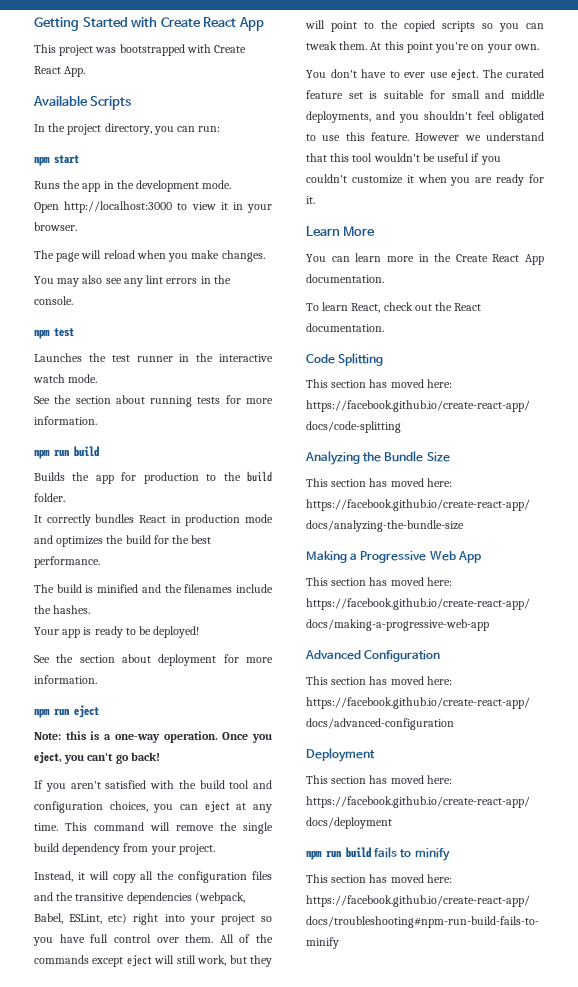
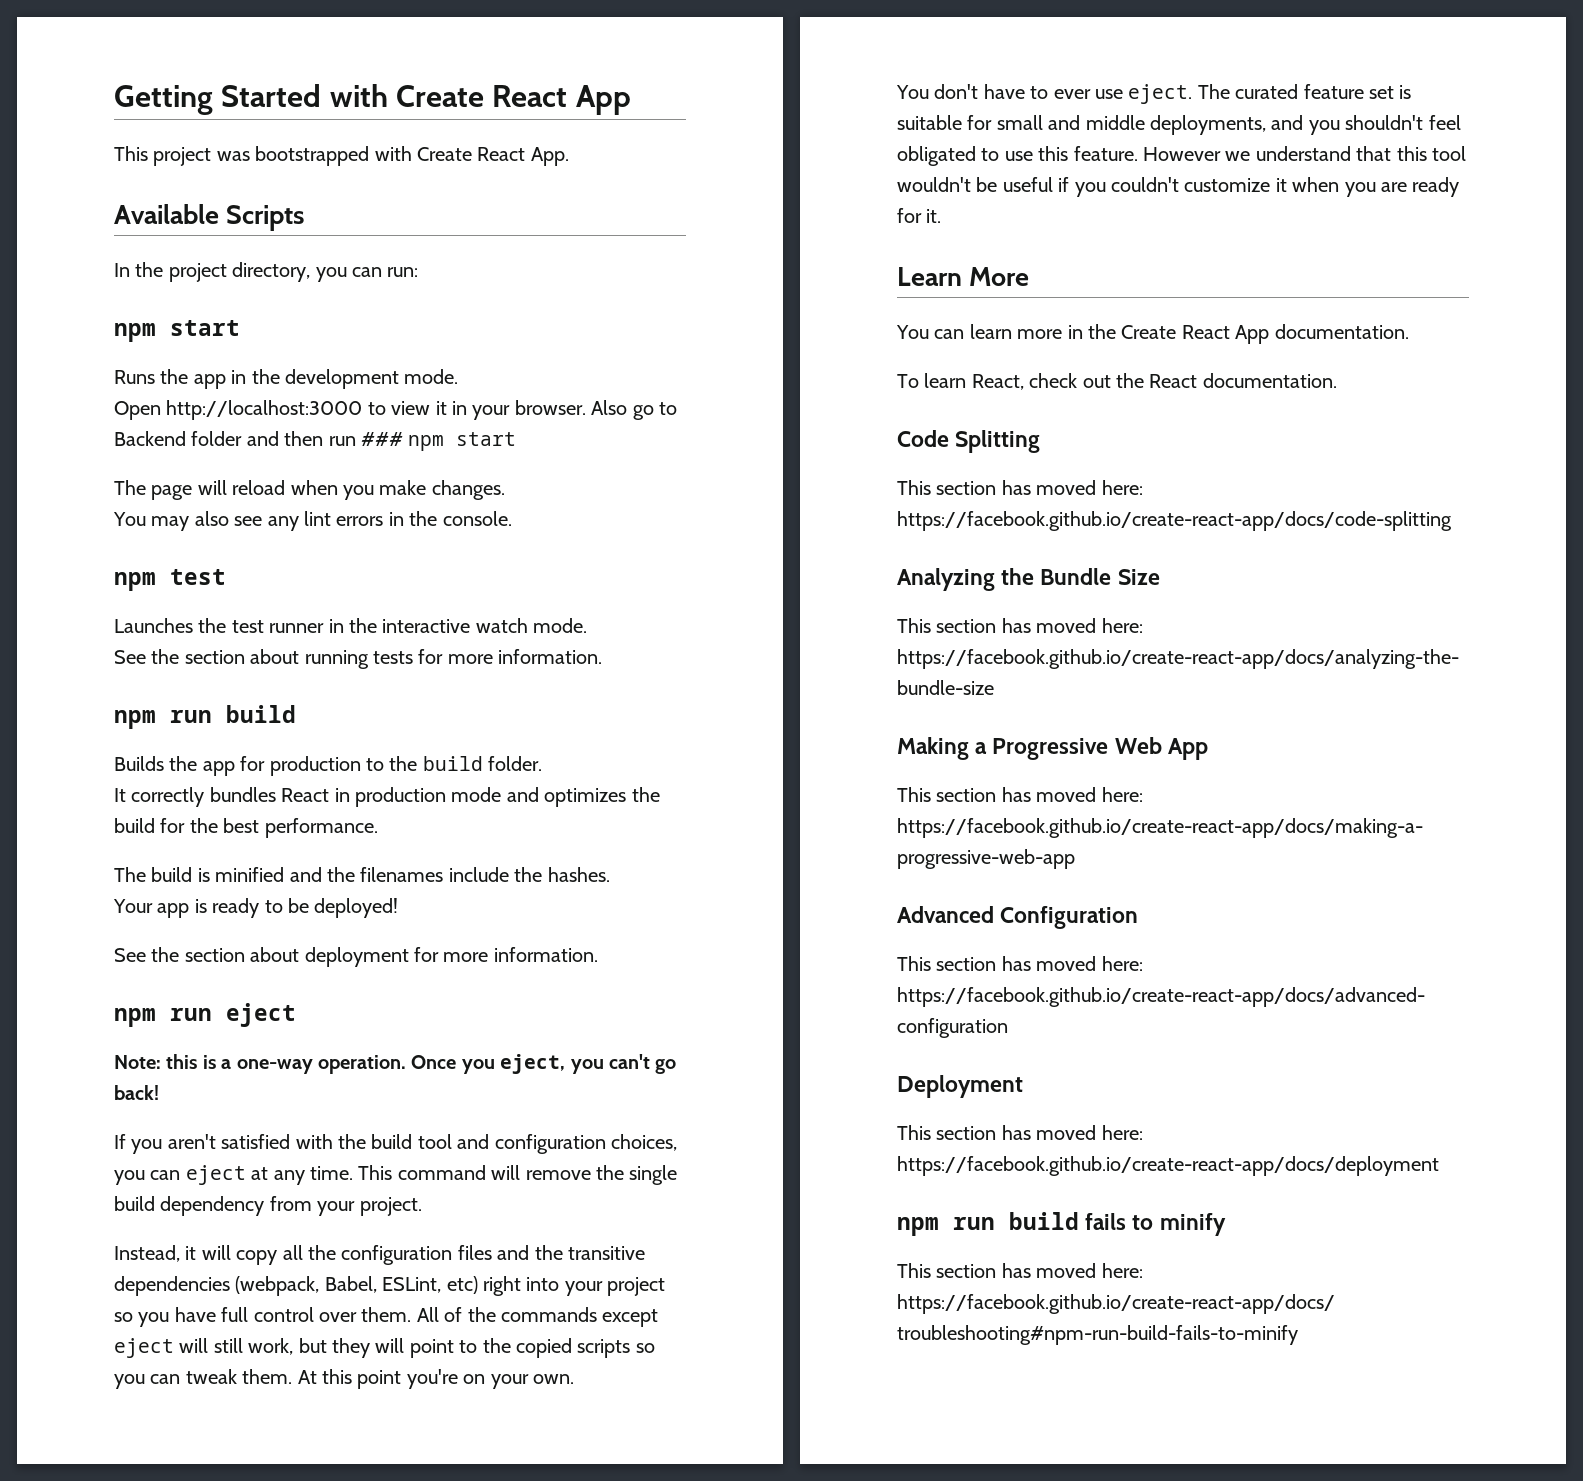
(77, 226) none -> [591,400,677,420] [114,431,517,451] Also go to Backend folder and then run ### npm start

